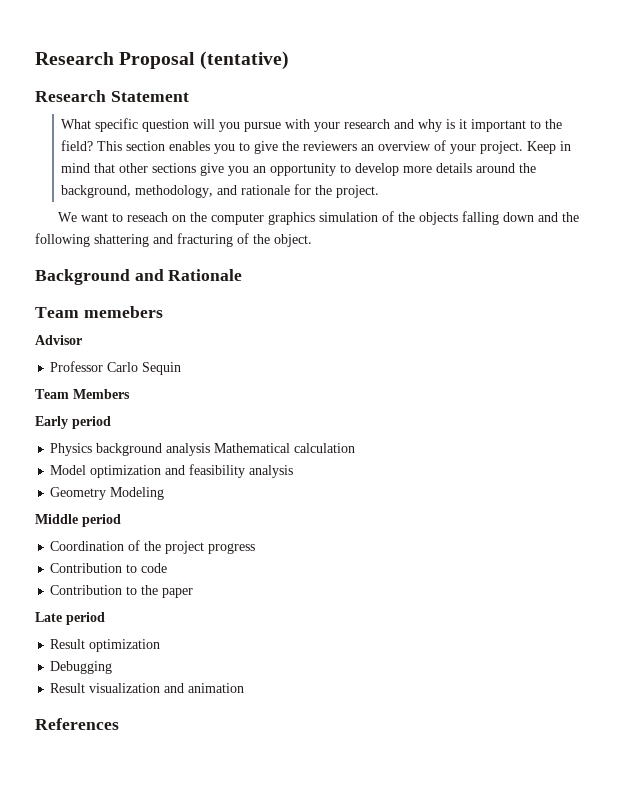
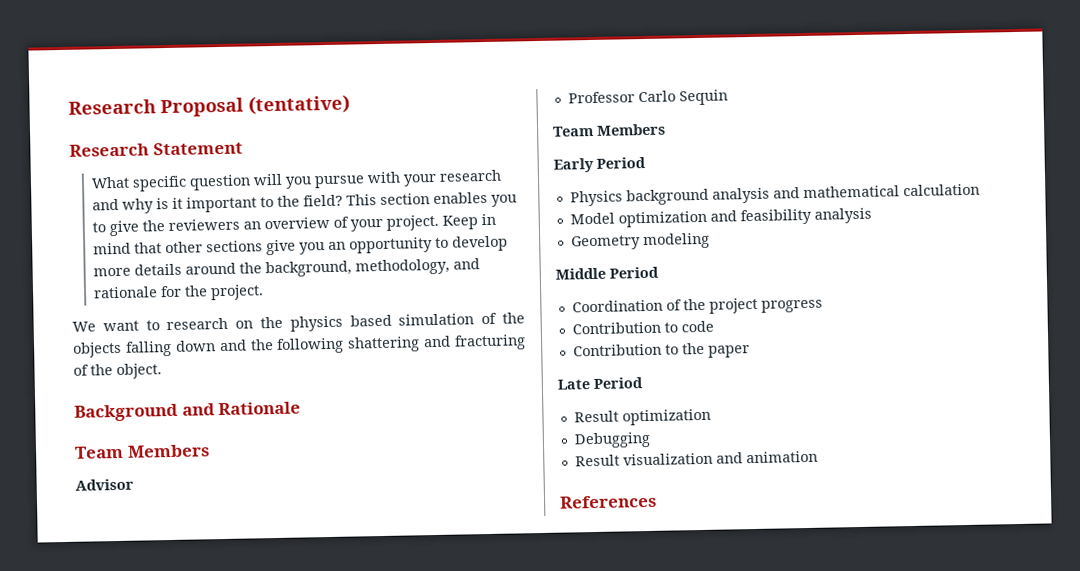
[126,212,168,222] reseach -> [166,317,229,331] research
[210,212,315,225] computer graphics -> [289,314,392,332] physics based
[83,306,163,318] memebers -> [126,444,210,458] Members
[72,416,111,429] period -> [596,156,646,169] Period
[214,443,291,453] Mathematical -> [772,185,900,199] and mathematical
[110,487,165,500] Modeling -> [642,232,710,250] modeling
[82,514,121,527] period -> [609,266,659,279] Period
[66,612,105,625] period -> [593,377,643,390] Period

